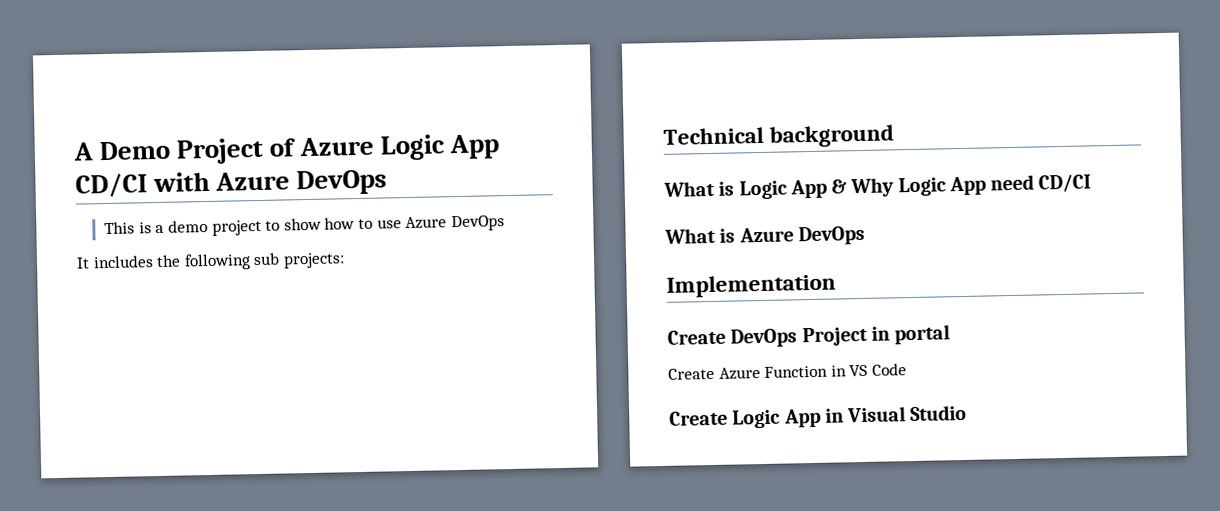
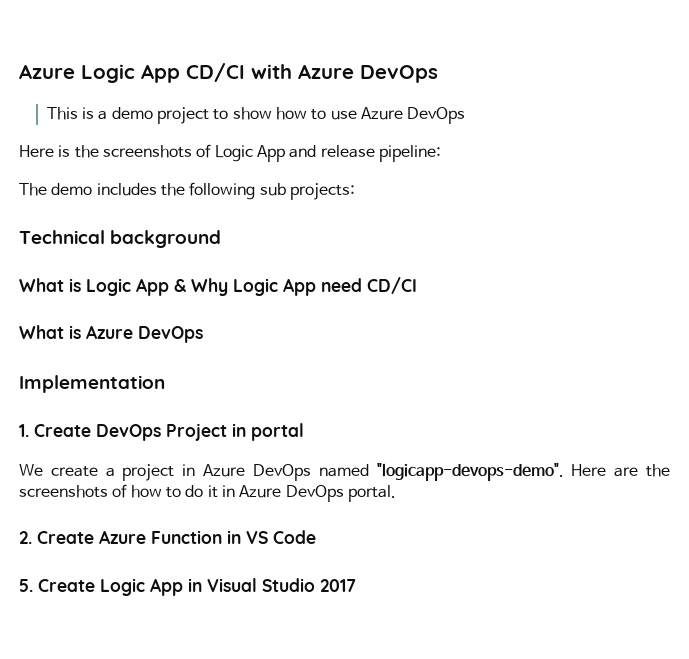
[73,137,297,165] A Demo Project of -> (19, 71) none
[76,257,90,269] It -> [19,144,441,162] [19,183,93,196] Here is the screenshots of Logic App and release pipeline: // The demo
(836, 285) none -> [19,424,29,437] 1.
(951, 334) none -> [19,463,671,481] [19,484,396,502] [19,531,32,544] We create a project in Azure DevOps named "logicapp-devops-demo". Here are the screenshots of how to do it in Azure DevOps portal. // 2.
(907, 369) none -> [19,579,33,592] 5.
(968, 413) none -> [320,579,356,592] 2017

